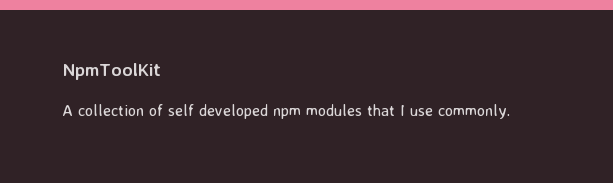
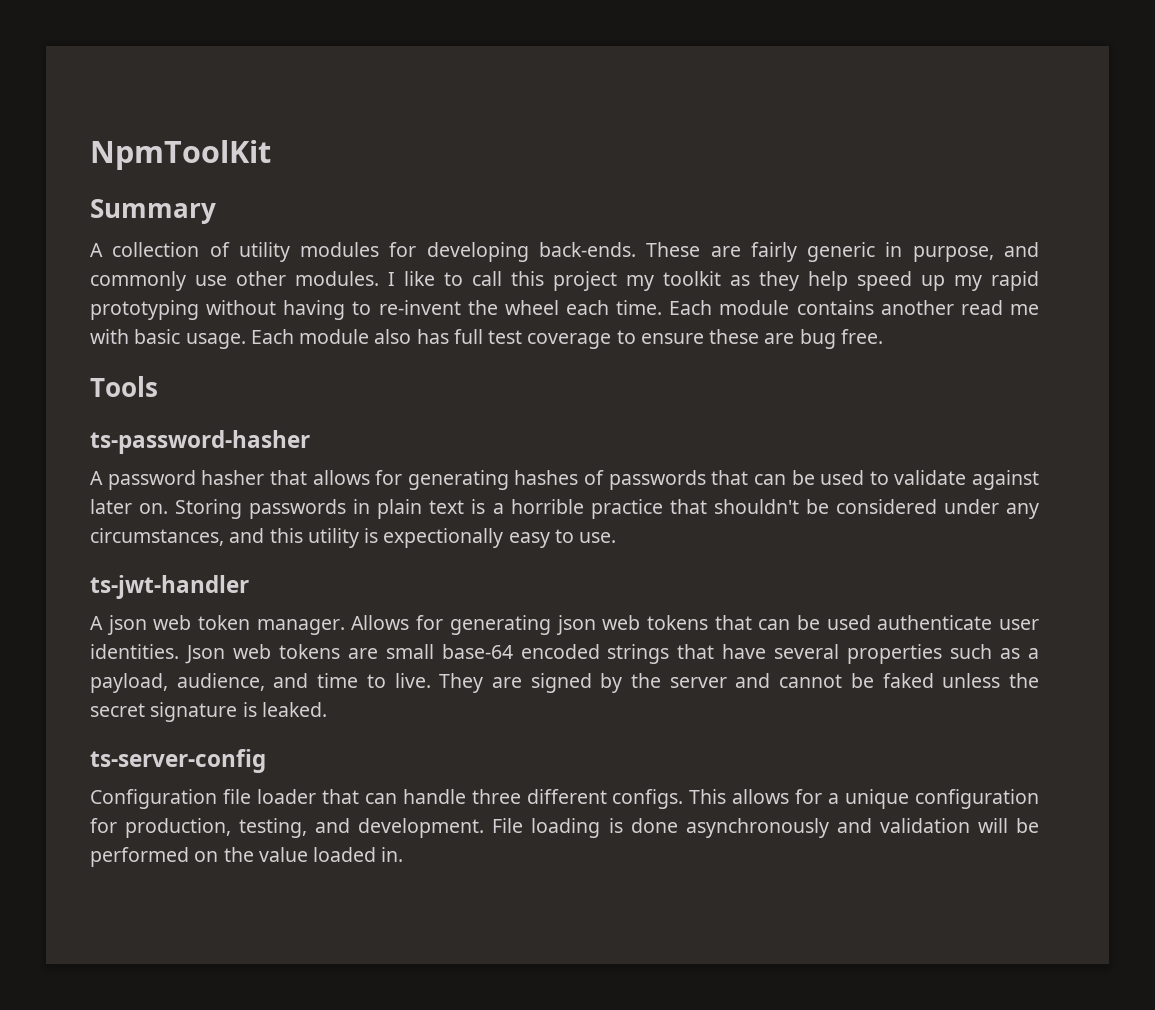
(161, 71) none -> [90,199,216,224] // Summary
[168,104,510,119] self developed npm modules that I use commonly. -> [238,242,1040,262] [90,271,1039,291] [90,300,1039,320] [90,329,883,349] [90,376,158,397] [90,430,310,454] [90,470,1039,490] [90,499,1039,519] [90,528,617,548] [90,575,249,599] [90,615,1039,635] [90,644,1039,664] [90,673,1040,693] [90,702,327,722] [90,749,266,773] [90,789,1039,809] [90,818,1040,838] [90,847,404,867] utility modules for developing back-ends. These are fairly generic in purpose, and commonly use other modules. I like to call this project my toolkit as they help speed up my rapid prototyping without having to re-invent the wheel each time. Each module contains another read me with basic usage. Each module also has full test coverage to ensure these are bug free. // Tools // ts-password-hasher // A password hasher that allows for generating hashes of passwords that can be used to validate against later on. Storing passwords in plain text is a horrible practice that shouldn't be considered under any circumstances, and this utility is expectionally easy to use. // ts-jwt-handler // A json web token manager. Allows for generating json web tokens that can be used authenticate user identities. Json web tokens are small base-64 encoded strings that have several properties such as a payload, audience, and time to live. They are signed by the server and cannot be faked unless the secret signature is leaked. // ts-server-config // Configuration file loader that can handle three different configs. This allows for a unique configuration for production, testing, and development. File loading is done asynchronously and validation will be performed on the value loaded in.

